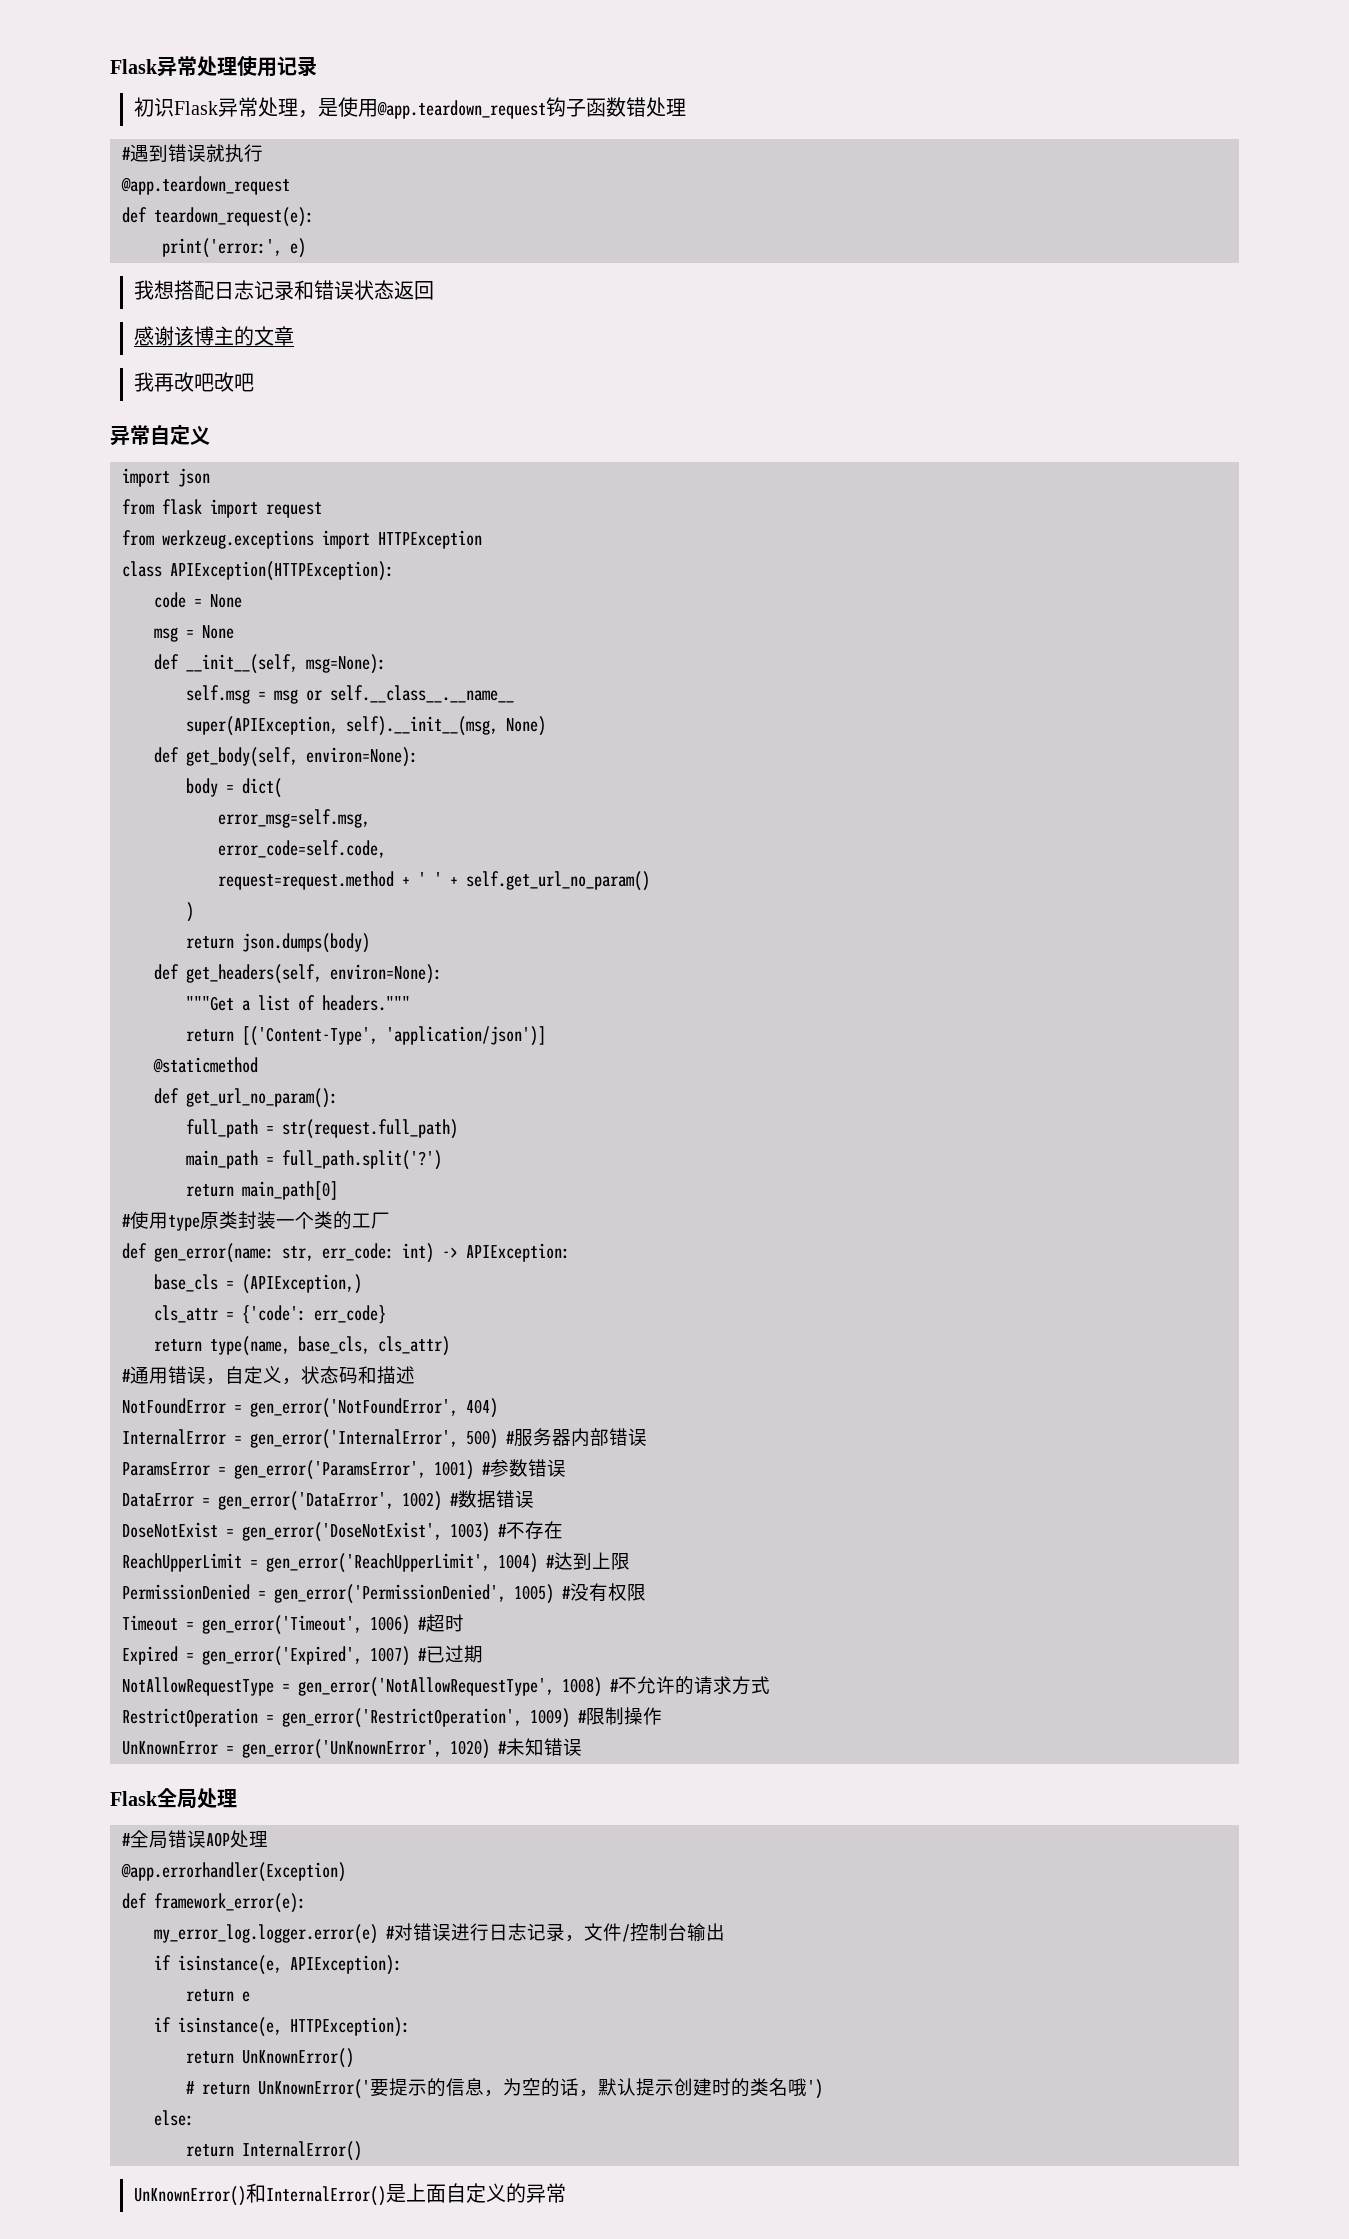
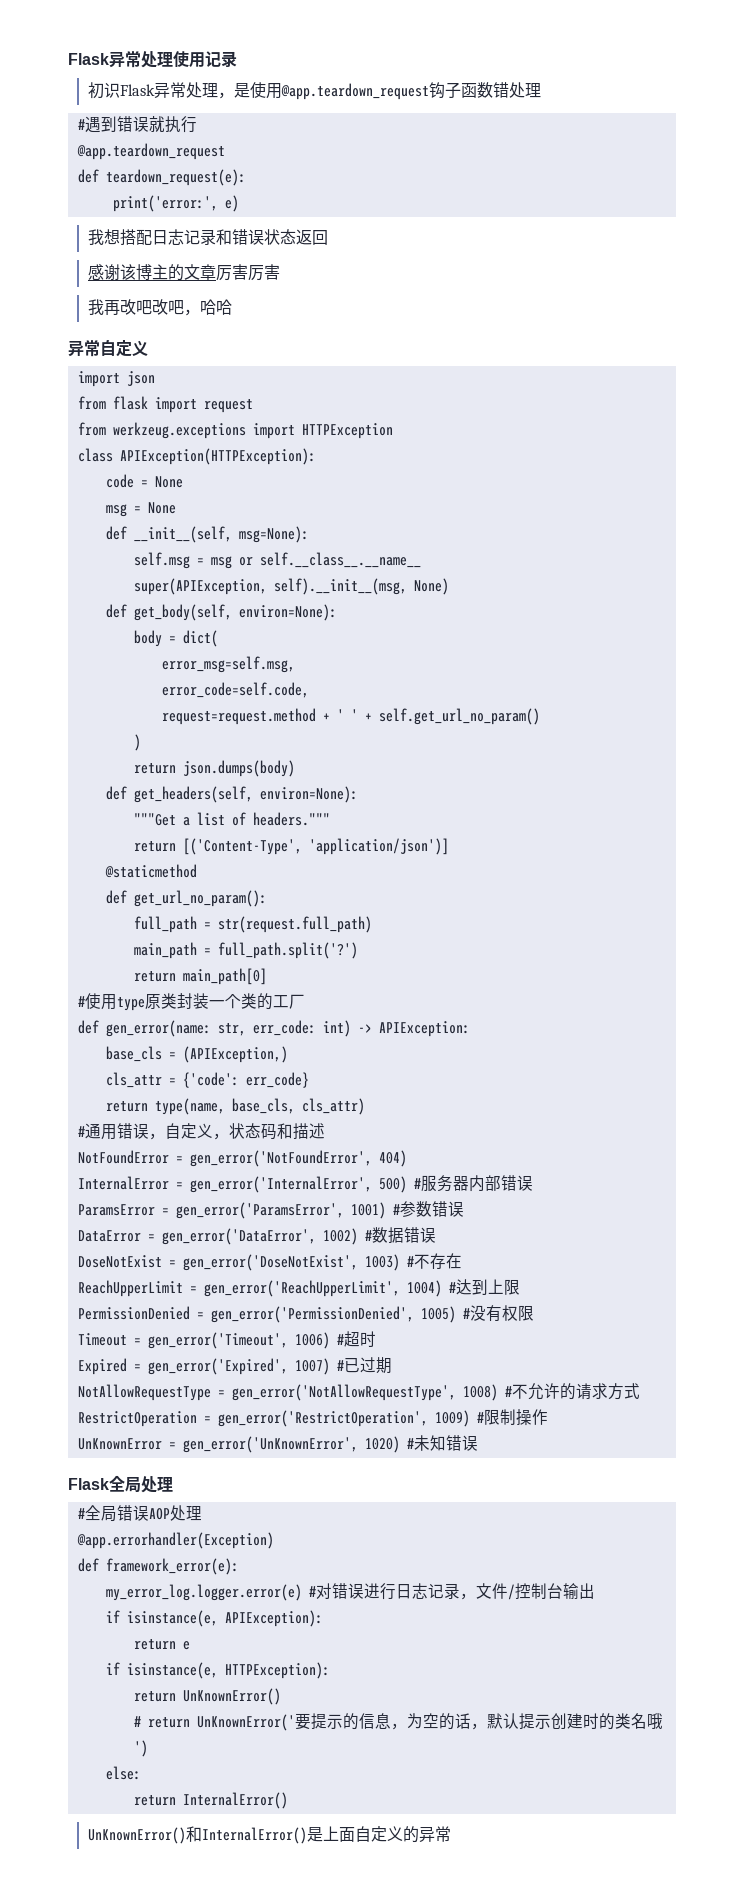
(294, 336) none -> [215,264,280,281] 厉害厉害
(254, 382) none -> [183,299,232,316] ，哈哈

